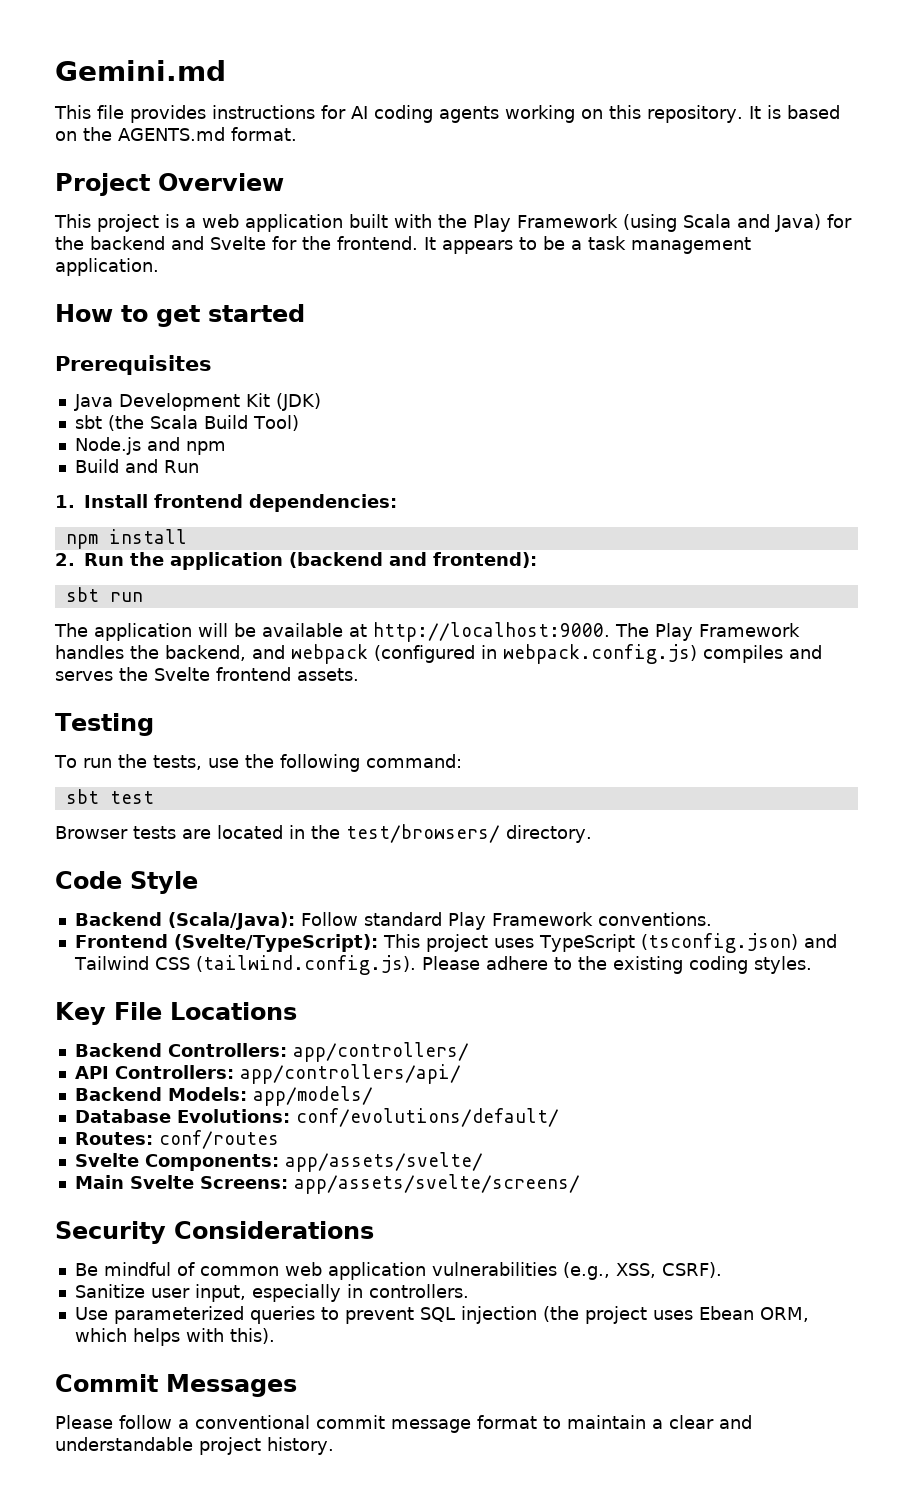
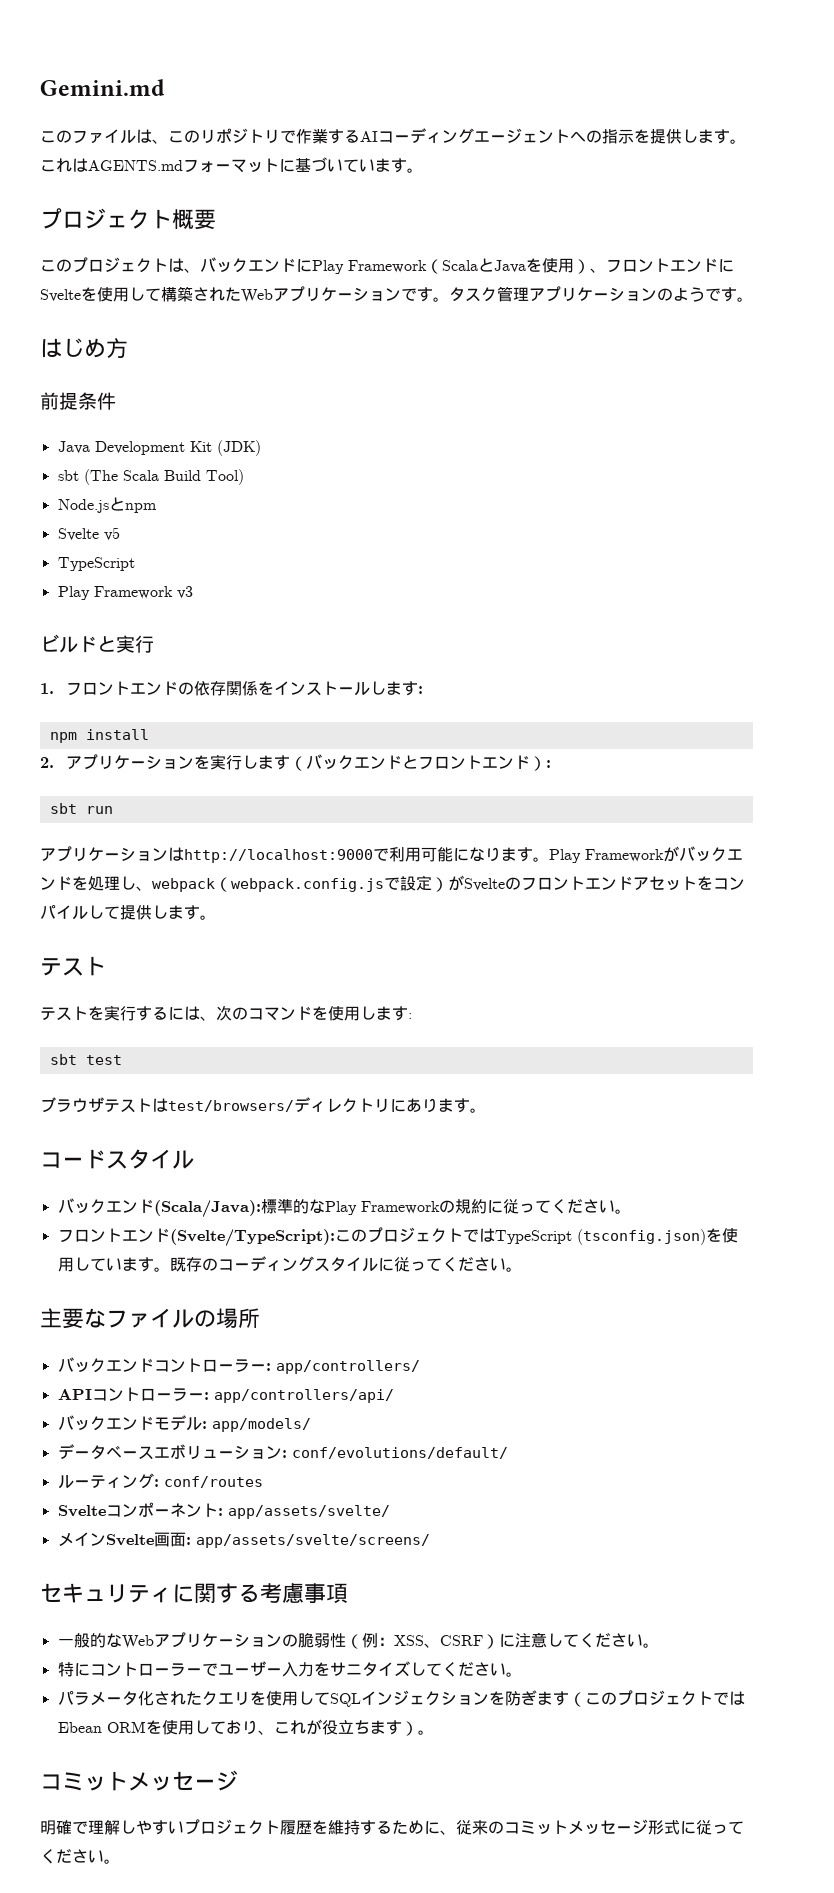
[54,105,840,123] [55,127,297,141] [55,173,284,196] [54,214,852,232] [55,236,751,254] [55,258,159,276] [55,304,305,327] [55,355,212,375] This file provides instructions for AI coding agents working on this repository. It is based on the AGENTS.md format. // Project Overview // This project is a web application built with the Play Framework (using Scala and Java) for the backend and Svelte for the frontend. It appears to be a task management application. // How to get started // Prerequisites -> [40,128,746,144] [40,157,423,173] [40,208,216,230] [40,257,734,274] [40,286,753,303] [40,338,128,358] [40,392,116,410] このファイルは、このリポジトリで作業するAIコーディングエージェントへの指示を提供します。これはAGENTS.mdフォーマットに基づいています。 // プロジェクト概要 // このプロジェクトは、バックエンドにPlay Framework（ScalaとJavaを使用）、フロントエンドにSvelteを使用して構築されたWebアプリケーションです。タスク管理アプリケーションのようです。 // はじめ方 // 前提条件
[107,415,144,431] (the -> [83,469,118,485] (The
[146,437,180,451] and -> [108,497,125,511] と
[74,459,199,473] [55,494,397,512] [65,529,187,549] [55,552,537,570] [65,587,143,602] [54,622,800,642] [55,644,822,664] [55,667,359,681] [55,713,154,736] [54,754,462,772] [65,789,154,804] [55,824,592,843] [55,871,198,894] [74,912,712,930] [74,933,837,953] [73,955,812,975] [55,1002,297,1025] [74,1042,469,1062] [74,1064,461,1084] [74,1086,373,1106] [74,1108,559,1127] [74,1130,279,1149] [74,1152,483,1172] [74,1174,580,1194] [55,1221,374,1244] [74,1262,722,1280] [74,1284,469,1302] [74,1306,809,1324] [74,1328,275,1346] [55,1374,297,1397] [55,1415,752,1433] [55,1437,334,1455] Build and Run // 1. Install frontend dependencies: // npm install // 2. Run the application (backend and frontend): // sbt run // The application will be available at http://localhost:9000. The Play Framework handles the backend, and webpack (configured in webpack.config.js) compiles and serves the Svelte frontend assets. // Testing // To run the tests, use the following command: // sbt test // Browser tests are located in the test/browsers/ directory. // Code Style // Backend (Scala/Java): Follow standard Play Framework conventions. // Frontend (Svelte/TypeScript): This project uses TypeScript (tsconfig.json) and Tailwind CSS (tailwind.config.js). Please adhere to the existing coding styles. // Key File Locations // Backend Controllers: app/controllers/ // API Controllers: app/controllers/api/ // Backend Models: app/models/ // Database Evolutions: conf/evolutions/default/ // Routes: conf/routes // Svelte Components: app/assets/svelte/ // Main Svelte Screens: app/assets/svelte/screens/ // Security Considerations // Be mindful of common web application vulnerabilities (e.g., XSS, CSRF). // Sanitize user input, especially in controllers. // Use parameterized queries to prevent SQL injection (the project uses Ebean ORM, which helps with this). // Commit Messages // Please follow a conventional commit message format to maintain a clear and understandable project history. -> [57,527,120,541] [57,557,135,571] [57,586,193,600] [40,634,154,653] [40,681,424,696] [49,729,149,743] [40,754,552,771] [49,803,113,814] [40,846,743,863] [40,875,745,892] [40,905,216,920] [40,956,106,976] [40,1005,412,1021] [49,1054,122,1065] [40,1097,486,1113] [40,1149,194,1169] [57,1198,631,1218] [57,1227,738,1247] [57,1256,522,1272] [40,1308,260,1329] [57,1357,420,1374] [57,1387,394,1403] [57,1415,311,1432] [57,1444,508,1460] [57,1473,263,1489] [57,1502,390,1519] [57,1532,430,1548] [40,1583,348,1604] [57,1632,659,1649] [57,1661,522,1677] [57,1690,745,1707] [57,1719,434,1736] [40,1770,238,1791] [40,1819,744,1835] [40,1849,120,1864] Svelte v5 // TypeScript // Play Framework v3 // ビルドと実行 // 1.フロントエンドの依存関係をインストールします: // npm install // 2.アプリケーションを実行します（バックエンドとフロントエンド）: // sbt run // アプリケーションはhttp://localhost:9000で利用可能になります。Play Frameworkがバックエンドを処理し、webpack（webpack.config.jsで設定）がSvelteのフロントエンドアセットをコンパイルして提供します。 // テスト // テストを実行するには、次のコマンドを使用します: // sbt test // ブラウザテストはtest/browsers/ディレクトリにあります。 // コードスタイル // バックエンド(Scala/Java):標準的なPlay Frameworkの規約に従ってください。 // フロントエンド(Svelte/TypeScript):このプロジェクトではTypeScript (tsconfig.json)を使用しています。既存のコーディングスタイルに従ってください。 // 主要なファイルの場所 // バックエンドコントローラー: app/controllers/ // APIコントローラー: app/controllers/api/ // バックエンドモデル: app/models/ // データベースエボリューション: conf/evolutions/default/ // ルーティング: conf/routes // Svelteコンポーネント: app/assets/svelte/ // メインSvelte画面: app/assets/svelte/screens/ // セキュリティに関する考慮事項 // 一般的なWebアプリケーションの脆弱性（例：XSS、CSRF）に注意してください。 // 特にコントローラーでユーザー入力をサニタイズしてください。 // パラメータ化されたクエリを使用してSQLインジェクションを防ぎます（このプロジェクトではEbean ORMを使用しており、これが役立ちます）。 // コミットメッセージ // 明確で理解しやすいプロジェクト履歴を維持するために、従来のコミットメッセージ形式に従ってください。

